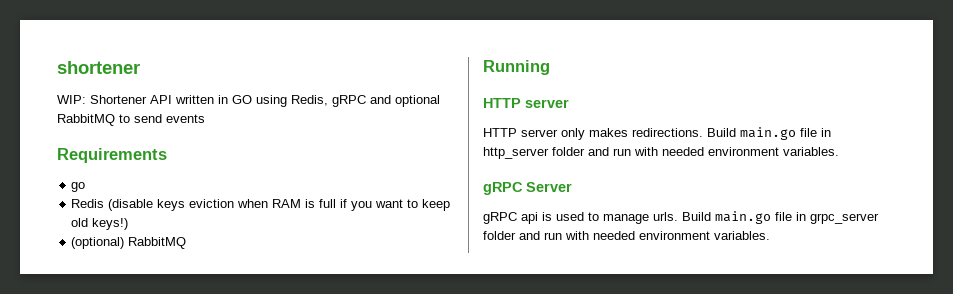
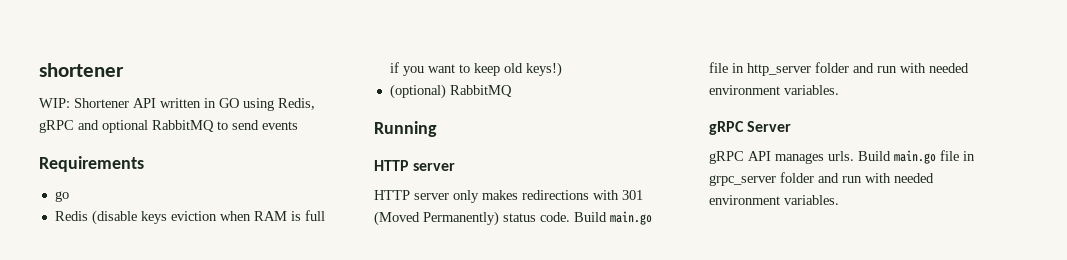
[632,128,703,137] redirections. -> [522,190,643,200] [374,211,570,226] redirections with 301 (Moved Permanently) status code.
[521,212,649,224] api is used to manage -> [748,151,824,164] API manages

